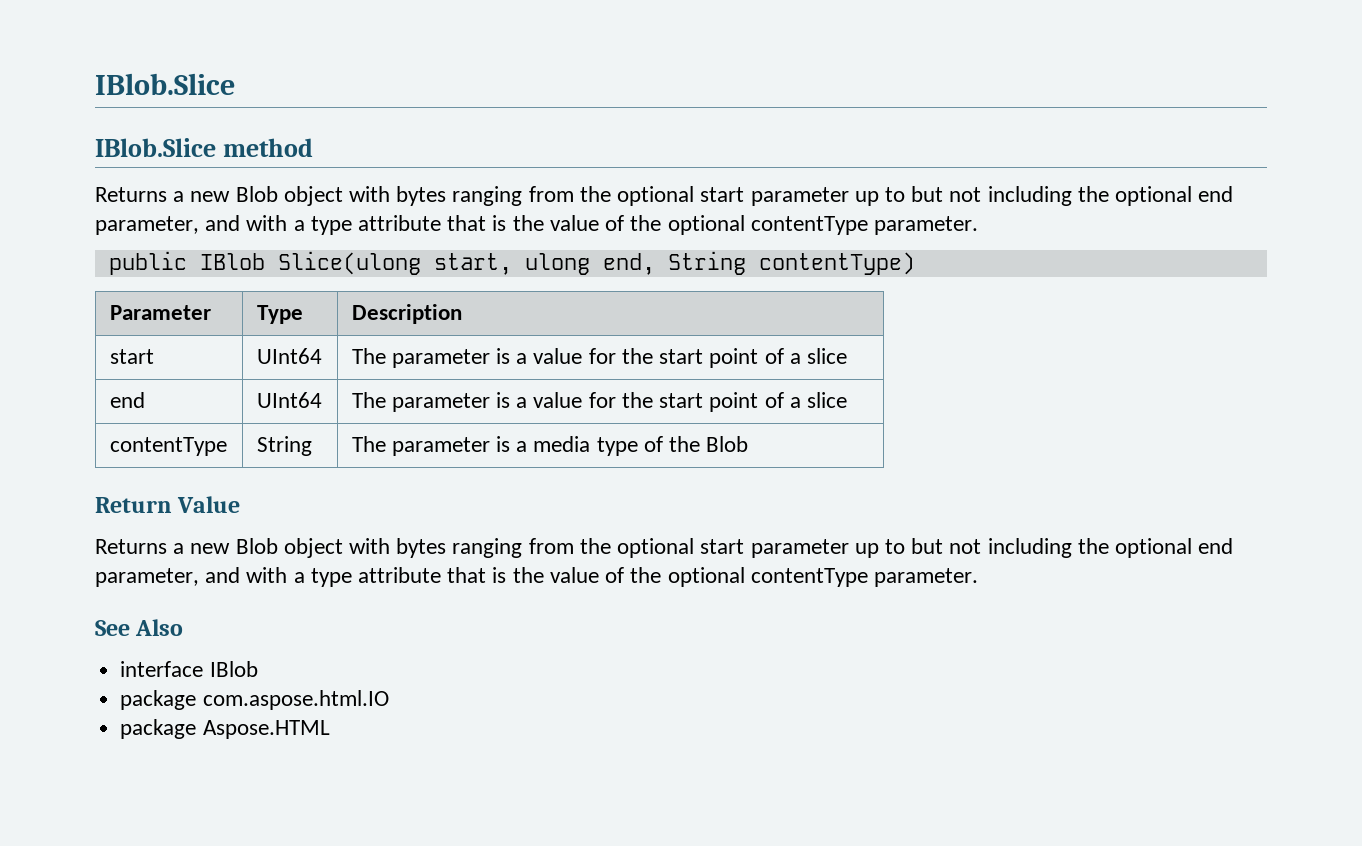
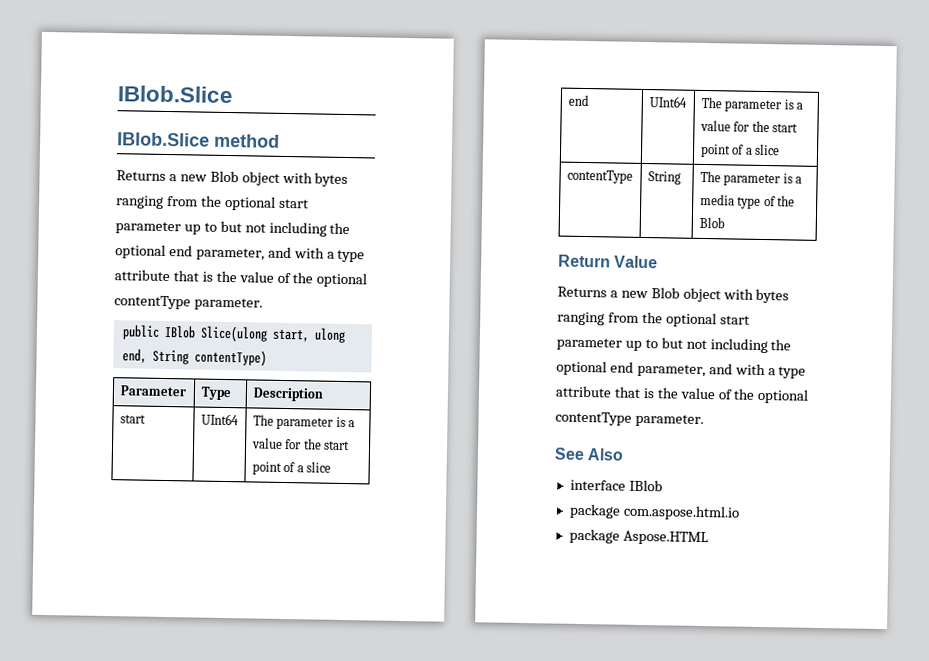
[202,690,389,710] com.aspose.html.IO -> [622,504,740,521] com.aspose.html.io

